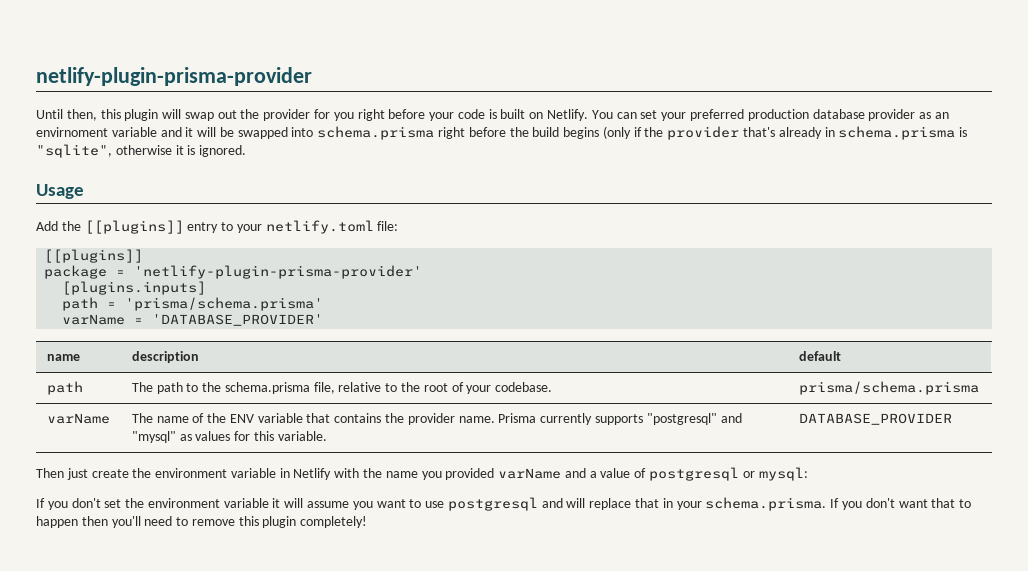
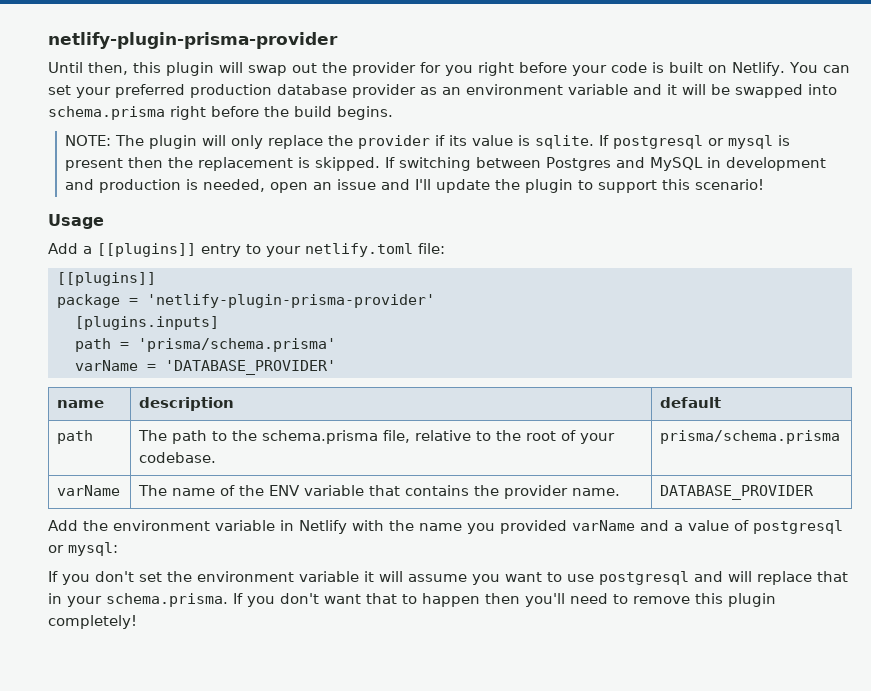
[36,127,108,137] envirnoment -> [466,84,563,95] environment
[563,126,968,140] [36,144,247,158] begins (only if the provider that's already in schema.prisma is "sqlite", otherwise it is ignored. -> [337,106,393,120] [65,135,791,149] [65,157,827,171] [65,179,765,193] begins. // NOTE: The plugin will only replace the provider if its value is sqlite. If postgresql or mysql is present then the replacement is skipped. If switching between Postgres and MySQL in development and production is needed, open an issue and I'll update the plugin to support this scenario!
[61,221,81,231] the -> [83,246,92,254] a
[498,413,742,425] [131,431,327,443] [798,413,952,425] [36,468,129,480] Prisma currently supports "postgresql" and "mysql" as values for this variable. | DATABASE_PROVIDER // Then just create -> [660,485,815,500] [48,520,78,531] | DATABASE_PROVIDER // Add

